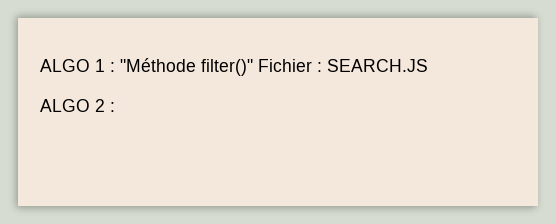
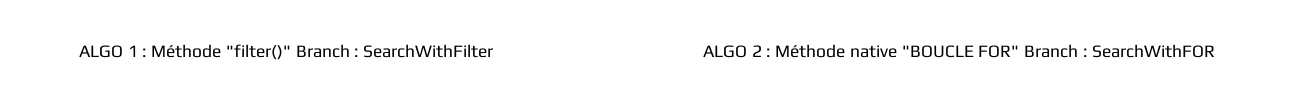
[120,58,428,76] [40,99,115,112] "Méthode filter()" Fichier : SEARCH.JS // ALGO 2 : -> [151,44,494,60] [703,44,1215,58] Méthode "filter()" Branch : SearchWithFilter // ALGO 2 : Méthode native "BOUCLE FOR" Branch : SearchWithFOR

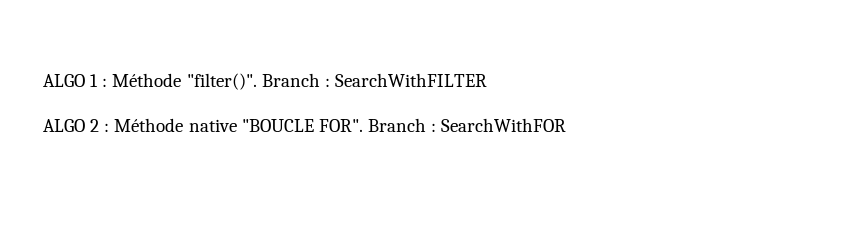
[225,44,494,60] "filter()" Branch : SearchWithFilter -> [186,73,487,90] "filter()". Branch : SearchWithFILTER
[978,45,1020,58] FOR" -> [318,119,363,132] FOR".

